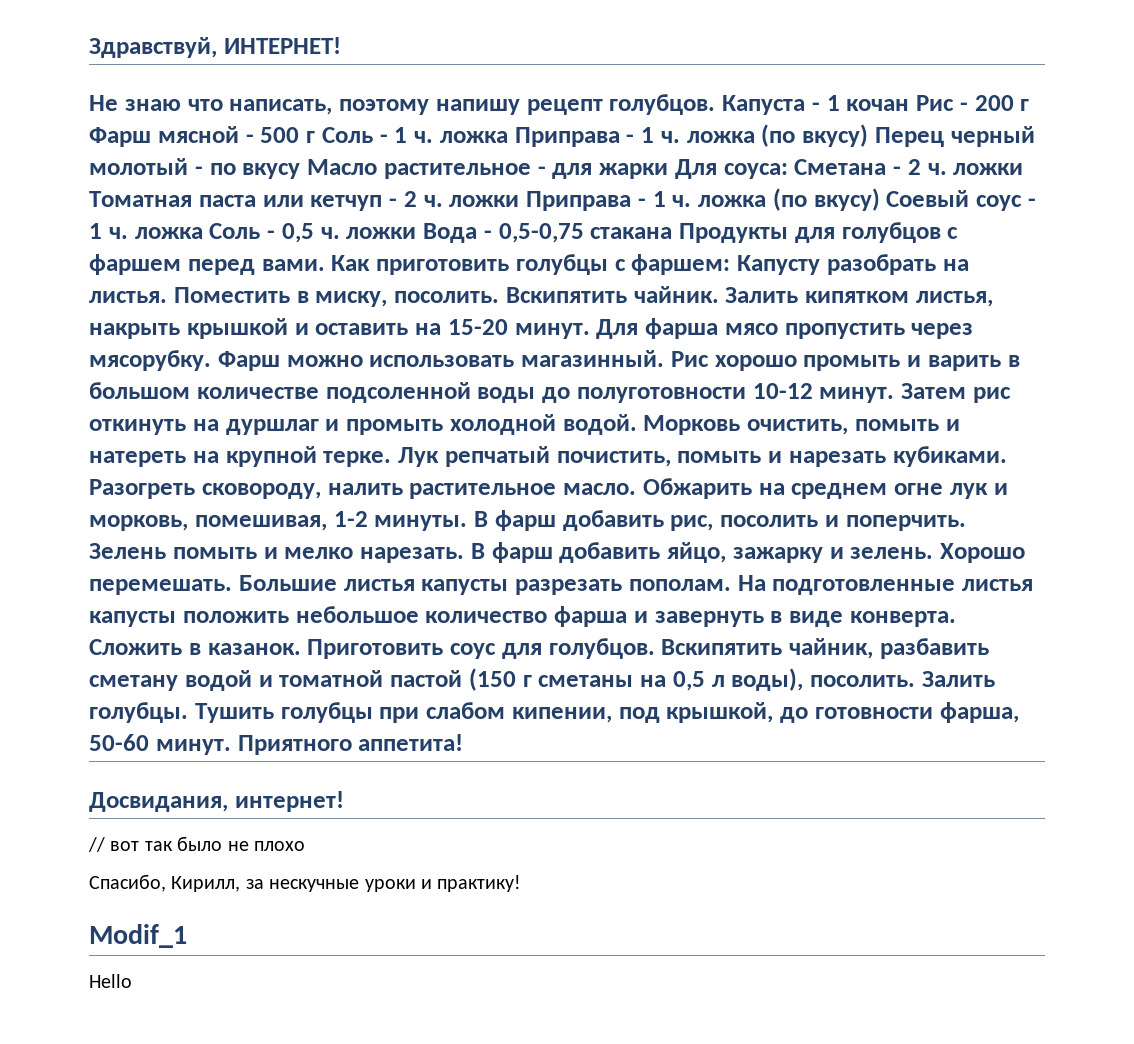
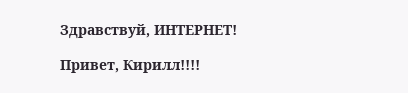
[89,94,1030,115] [89,124,1035,147] [89,158,1024,179] [89,188,1036,211] [89,222,959,243] [89,254,969,275] [89,286,993,307] [89,318,974,339] [89,350,1020,371] [89,382,1011,403] [89,414,960,435] [89,446,1007,467] [89,478,1008,499] [89,510,966,531] [89,542,1025,563] [89,575,1033,595] [89,606,956,627] [89,638,989,659] [89,668,995,691] [89,702,1019,723] [89,734,464,755] [89,791,344,812] [88,836,305,852] [89,874,522,892] [89,924,187,948] [89,974,132,988] Не знаю что написать, поэтому напишу рецепт голубцов. Капуста - 1 кочан Рис - 200 г Фарш мясной - 500 г Соль - 1 ч. ложка Приправа - 1 ч. ложка (по вкусу) Перец черный молотый - по вкусу Масло растительное - для жарки Для соуса: Сметана - 2 ч. ложки Томатная паста или кетчуп - 2 ч. ложки Приправа - 1 ч. ложка (по вкусу) Соевый соус - 1 ч. ложка Соль - 0,5 ч. ложки Вода - 0,5-0,75 стакана Продукты для голубцов с фаршем перед вами. Как приготовить голубцы с фаршем: Капусту разобрать на листья. Поместить в миску, посолить. Вскипятить чайник. Залить кипятком листья, накрыть крышкой и оставить на 15-20 минут. Для фарша мясо пропустить через мясорубку. Фарш можно использовать магазинный. Рис хорошо промыть и варить в большом количестве подсоленной воды до полуготовности 10-12 минут. Затем рис откинуть на дуршлаг и промыть холодной водой. Морковь очистить, помыть и натереть на крупной терке. Лук репчатый почистить, помыть и нарезать кубиками. Разогреть сковороду, налить растительное масло. Обжарить на среднем огне лук и морковь, помешивая, 1-2 минуты. В фарш добавить рис, посолить и поперчить. Зелень помыть и мелко нарезать. В фарш добавить яйцо, зажарку и зелень. Хорошо перемешать. Большие листья капусты разрезать пополам. На подготовленные листья капусты положить небольшое количество фарша и завернуть в виде конверта. Сложить в казанок. Приготовить соус для голубцов. Вскипятить чайник, разбавить сметану водой и томатной пастой (150 г сметаны на 0,5 л воды), посолить. Залить голубцы. Тушить голубцы при слабом кипении, под крышкой, до готовности фарша, 50-60 минут. Приятного аппетита! // Досвидания, интернет! // // вот так было не плохо // Спасибо, Кирилл, за нескучные уроки и практику! // Modif_1 // Hello -> [60,60,200,73] Привет, Кирилл!!!!

